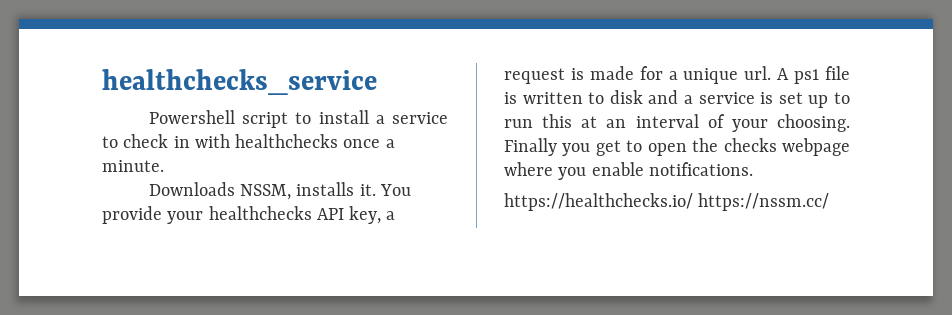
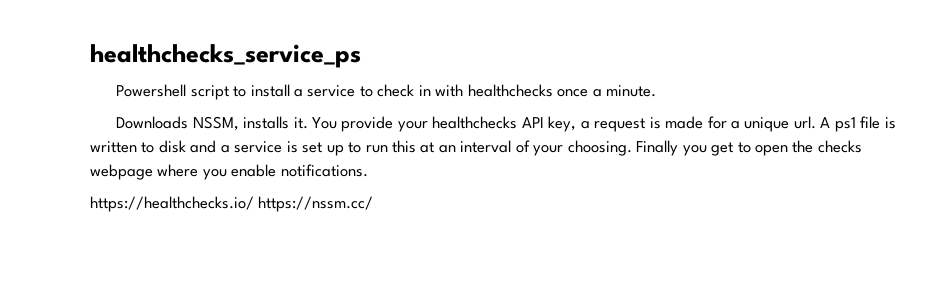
[102,69,377,95] healthchecks_service -> [90,44,361,68] healthchecks_service_ps

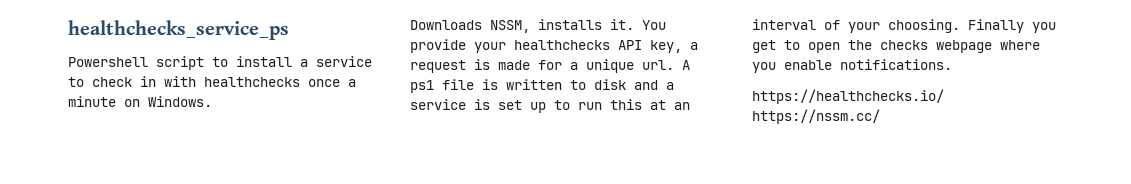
[606,85,657,97] minute. -> [68,96,212,107] minute on Windows.

